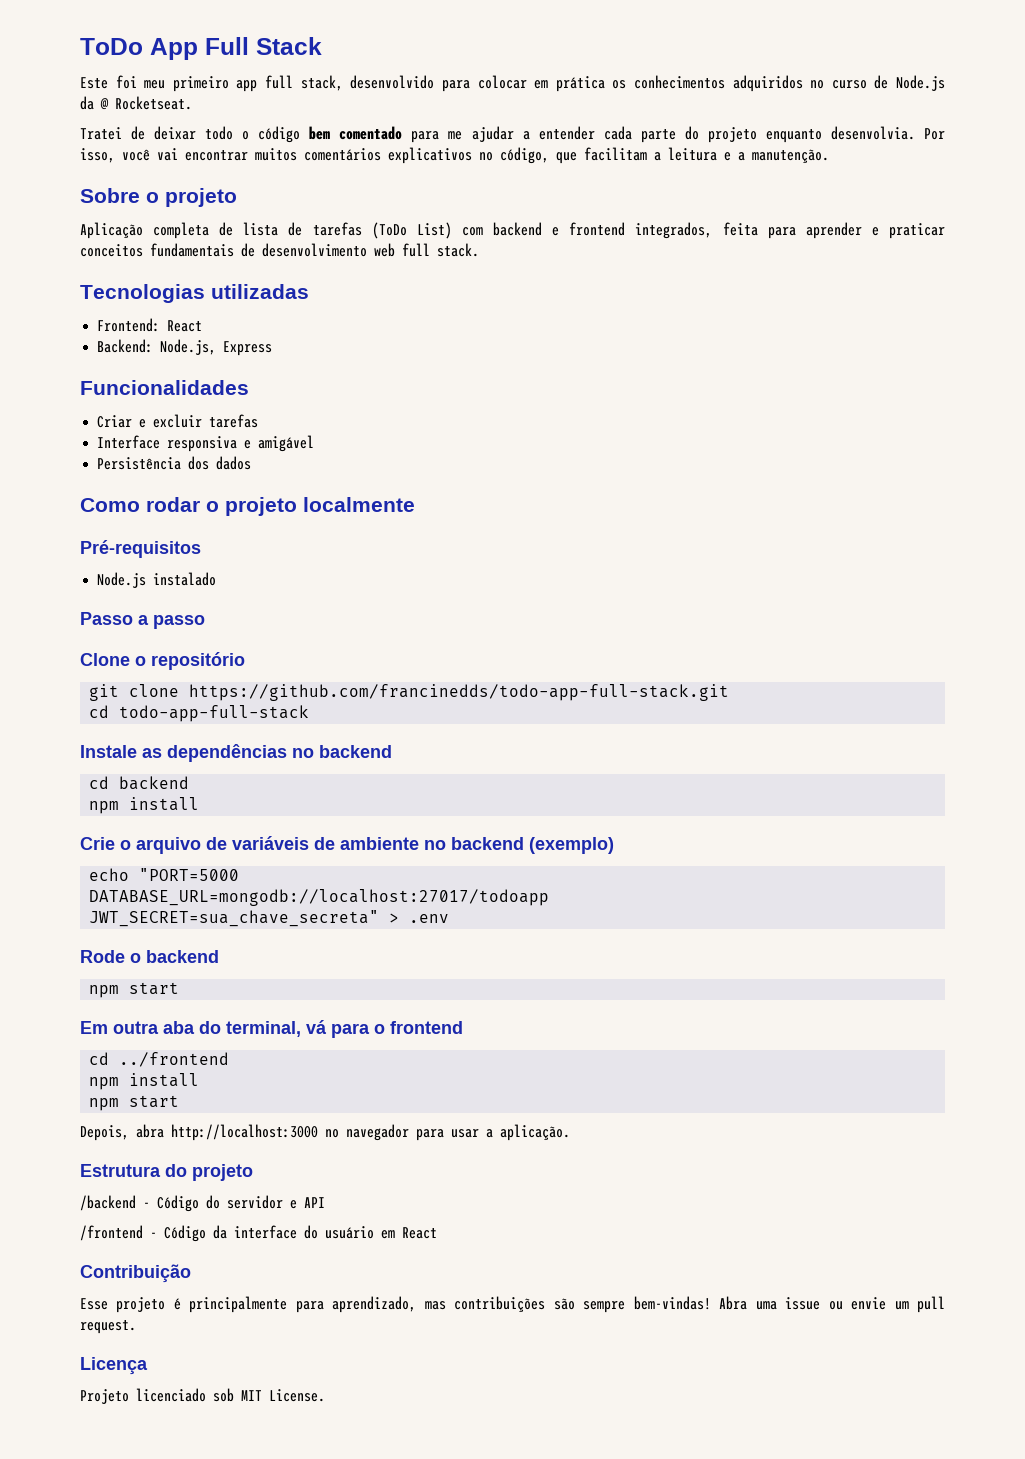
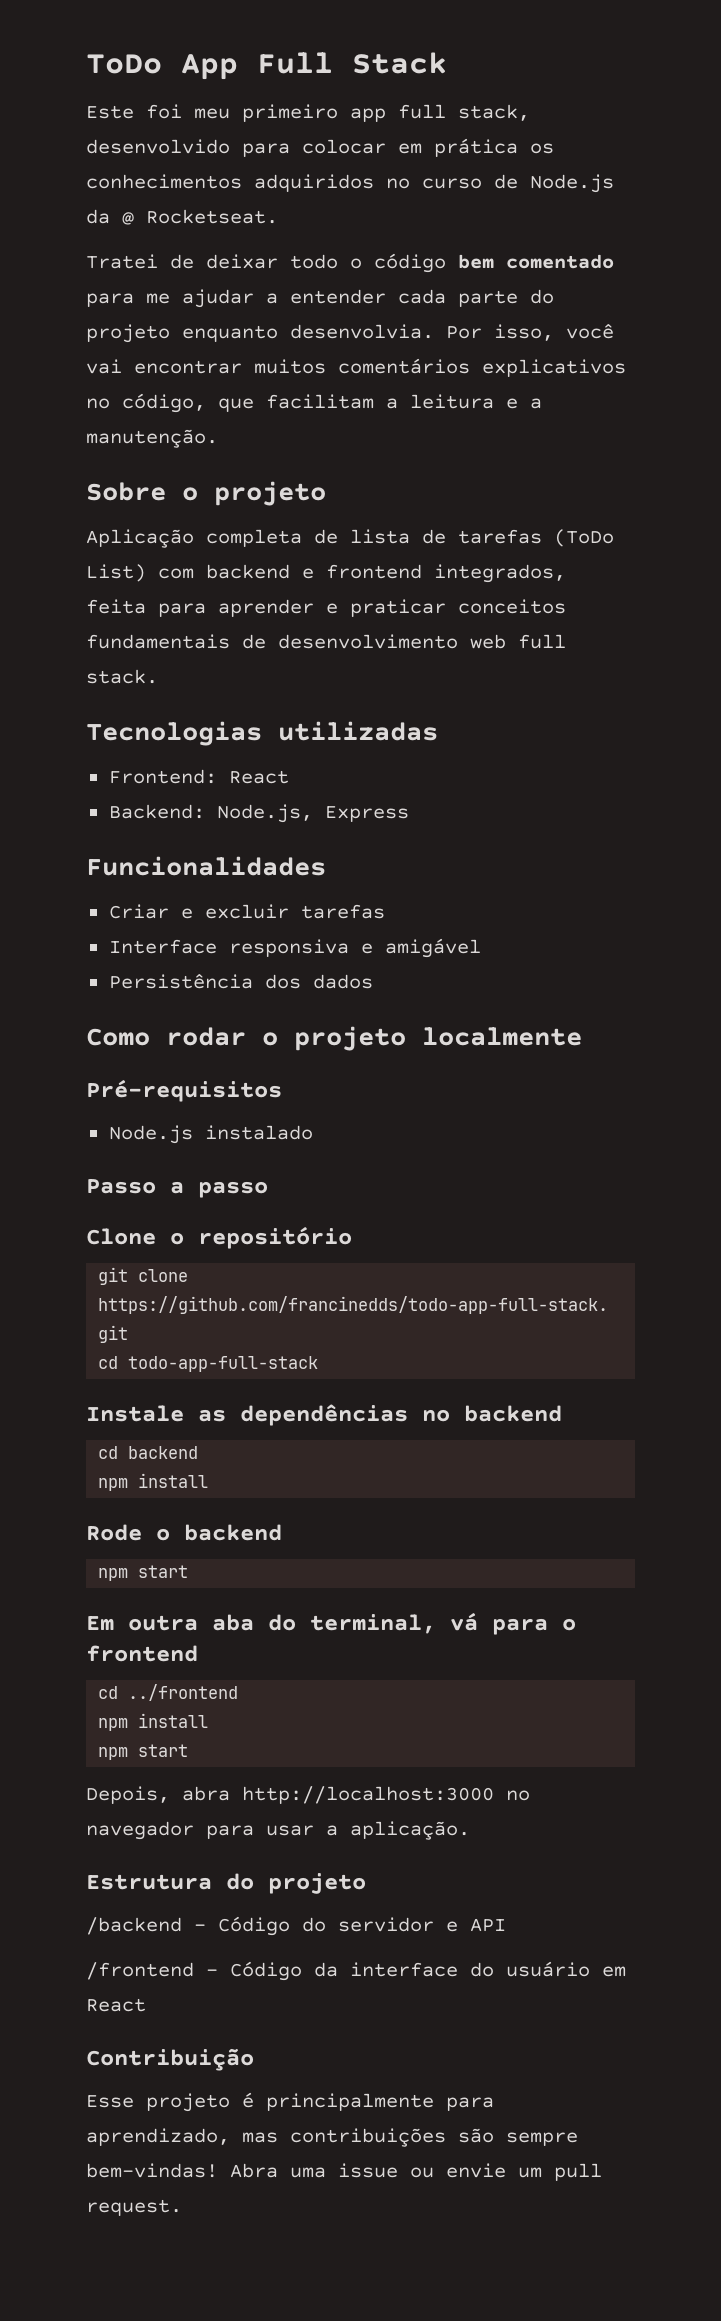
[80,836,614,854] [89,868,240,881] [89,889,550,906] [89,910,450,927] // Crie o arquivo de variáveis de ambiente no backend (exemplo) // echo "PORT=5000 // DATABASE_URL=mongodb://localhost:27017/todoapp // JWT_SECRET=sua_chave_secreta" > .env -> (209, 1480) none
[80,1357,148,1375] [80,1388,325,1404] // Licença // Projeto licenciado sob MIT License. -> (182, 2207) none

